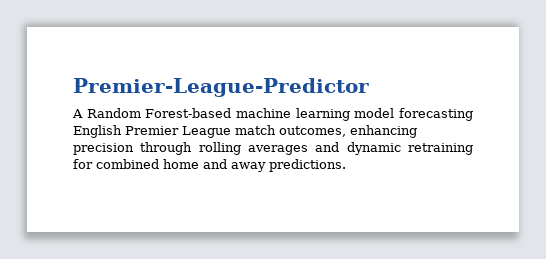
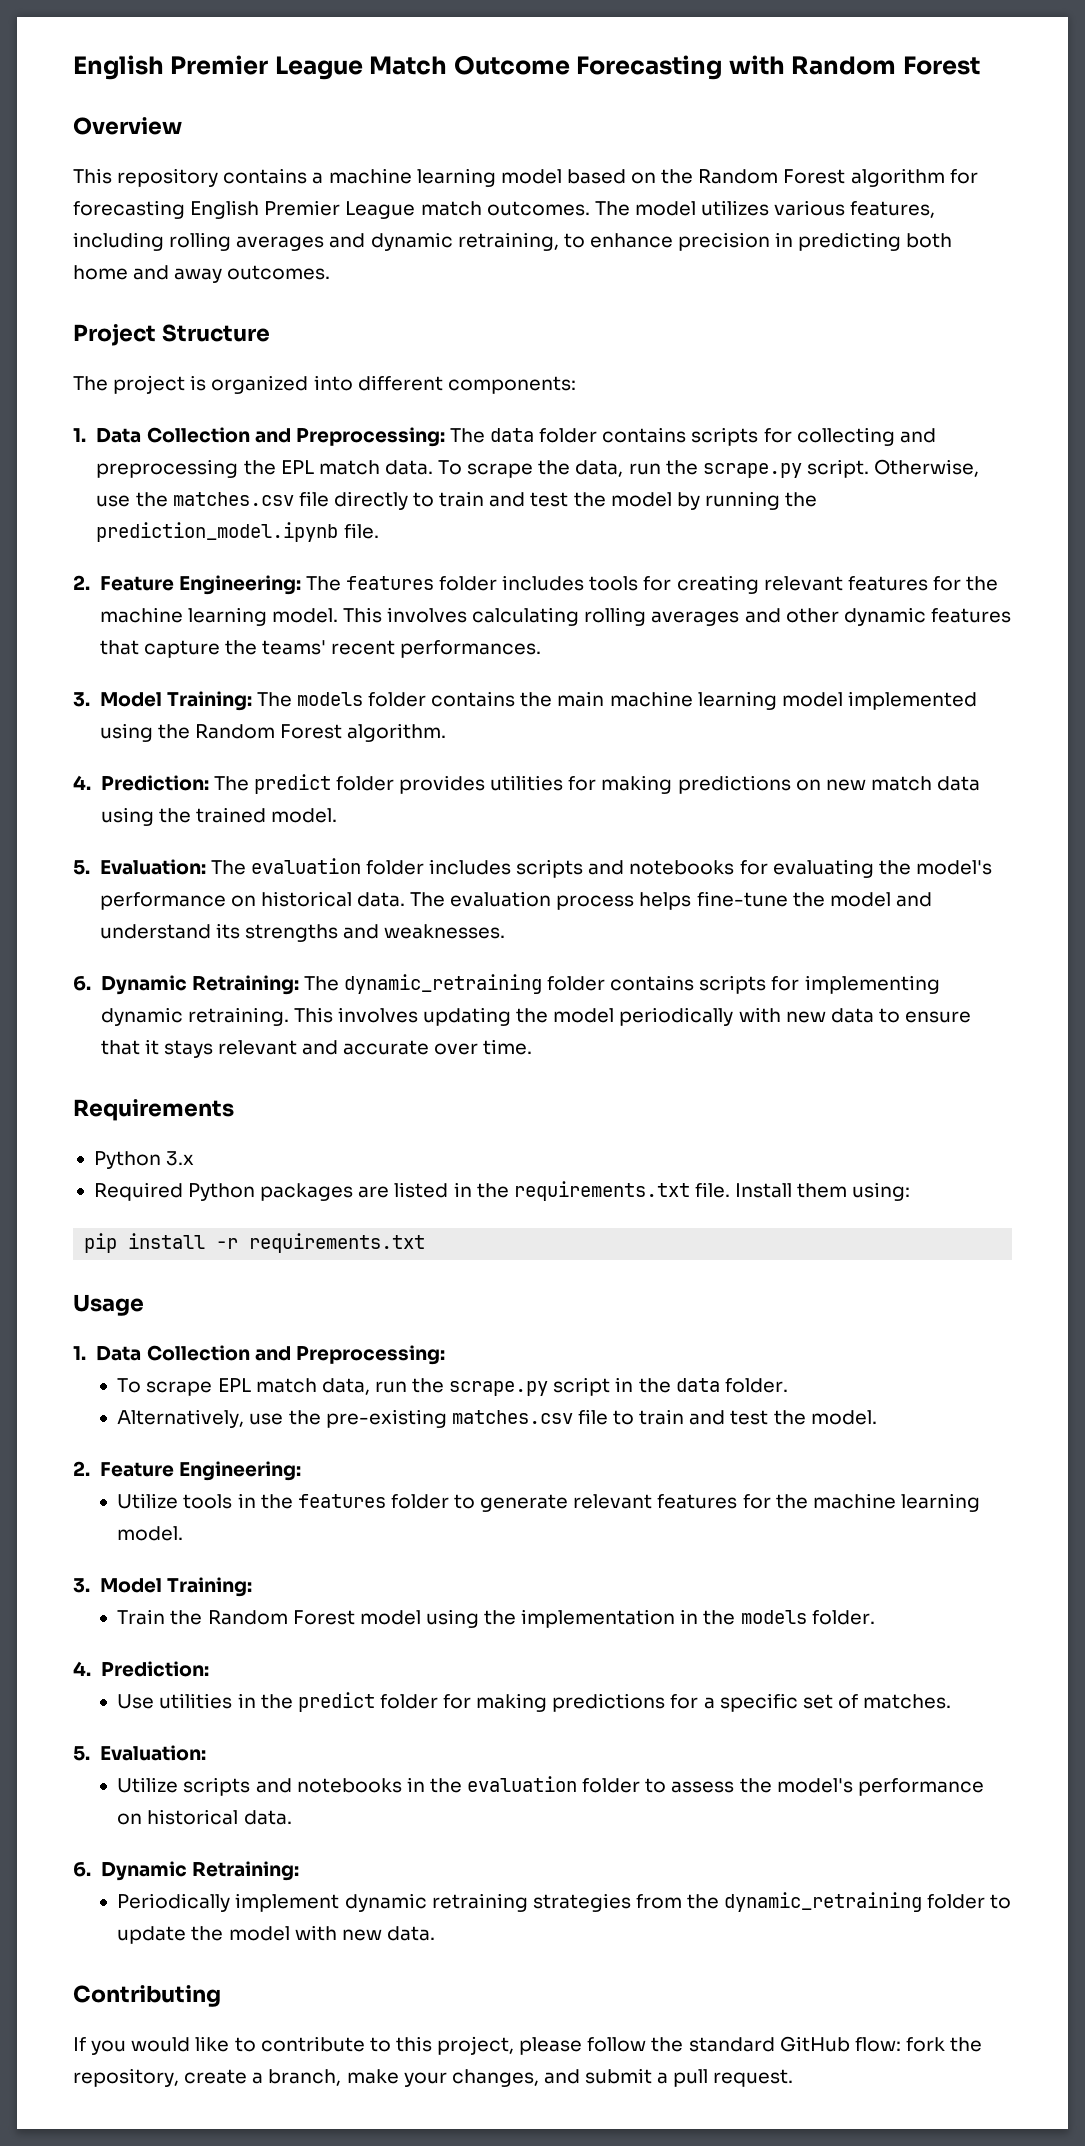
[73,78,369,97] [72,108,395,121] Premier-League-Predictor // A Random Forest-based machine learning model -> [73,55,980,80] [73,117,182,135] [73,168,978,187] English Premier League Match Outcome Forecasting with Random Forest // Overview // This repository contains a machine learning model based on the Random Forest algorithm for
[279,125,417,138] [73,142,473,155] [73,159,346,172] outcomes, enhancing precision through rolling averages and dynamic retraining for combined home and away predictions. -> [486,200,936,218] [73,232,953,251] [73,265,331,283] [73,324,270,346] [73,375,576,394] [73,427,936,447] [96,459,980,478] [96,491,818,510] [96,522,379,542] [73,575,999,595] [99,607,1011,626] [99,640,542,658] [73,691,977,711] [99,723,447,742] [73,774,981,794] [100,807,337,826] [73,858,992,878] [99,891,932,910] [99,923,506,942] [73,974,940,995] [100,1007,972,1026] [100,1039,533,1058] [73,1099,234,1121] [93,1151,195,1169] [93,1181,911,1201] [84,1233,426,1253] [73,1294,144,1316] [73,1345,445,1365] [117,1377,788,1396] [117,1409,877,1428] [73,1461,301,1481] [117,1493,980,1512] [117,1526,184,1541] [73,1577,252,1597] [117,1609,875,1628] [73,1661,209,1677] [117,1692,952,1712] [73,1745,206,1761] [117,1776,984,1796] [117,1809,292,1825] [73,1861,299,1881] [117,1892,1012,1912] [117,1925,435,1944] [73,1985,221,2007] [73,2036,983,2055] [73,2068,794,2087] outcomes. The model utilizes various features, including rolling averages and dynamic retraining, to enhance precision in predicting both home and away outcomes. // Project Structure // The project is organized into different components: // 1. Data Collection and Preprocessing: The data folder contains scripts for collecting and preprocessing the EPL match data. To scrape the data, run the scrape.py script. Otherwise, use the matches.csv file directly to train and test the model by running the prediction_model.ipynb file. // 2. Feature Engineering: The features folder includes tools for creating relevant features for the machine learning model. This involves calculating rolling averages and other dynamic features that capture the teams' recent performances. // 3. Model Training: The models folder contains the main machine learning model implemented using the Random Forest algorithm. // 4. Prediction: The predict folder provides utilities for making predictions on new match data using the trained model. // 5. Evaluation: The evaluation folder includes scripts and notebooks for evaluating the model's performance on historical data. The evaluation process helps fine-tune the model and understand its strengths and weaknesses. // 6. Dynamic Retraining: The dynamic_retraining folder contains scripts for implementing dynamic retraining. This involves updating the model periodically with new data to ensure that it stays relevant and accurate over time. // Requirements // Python 3.x // Required Python packages are listed in the requirements.txt file. Install them using: // pip install -r requirements.txt // Usage // 1. Data Collection and Preprocessing: // To scrape EPL match data, run the scrape.py script in the data folder. // Alternatively, use the pre-existing matches.csv file to train and test the model. // 2. Feature Engineering: // Utilize tools in the features folder to generate relevant features for the machine learning model. // 3. Model Training: // Train the Random Forest model using the implementation in the models folder. // 4. Prediction: // Use utilities in the predict folder for making predictions for a specific set of matches. // 5. Evaluation: // Utilize scripts and notebooks in the evaluation folder to assess the model's performance on historical data. // 6. Dynamic Retraining: // Periodically implement dynamic retraining strategies from the dynamic_retraining folder to update the model with new data. // Contributing // If you would like to contribute to this project, please follow the standard GitHub flow: fork the repository, create a branch, make your changes, and submit a pull request.

